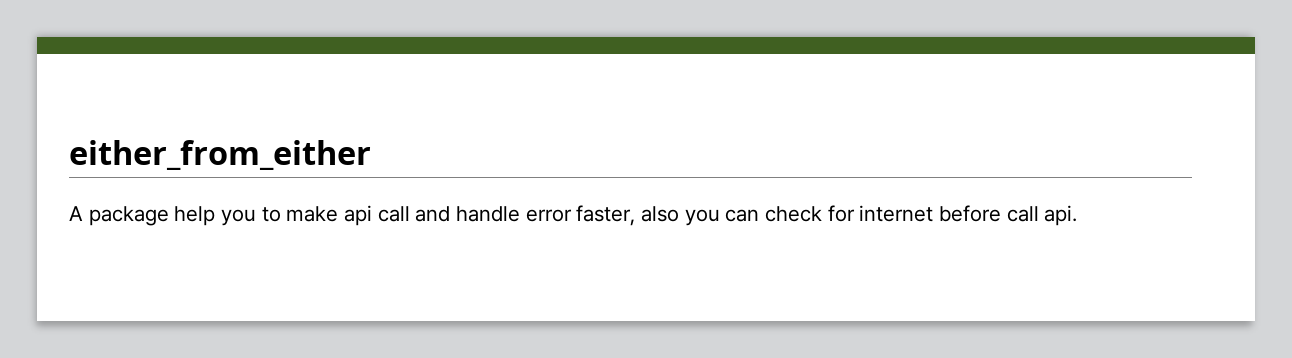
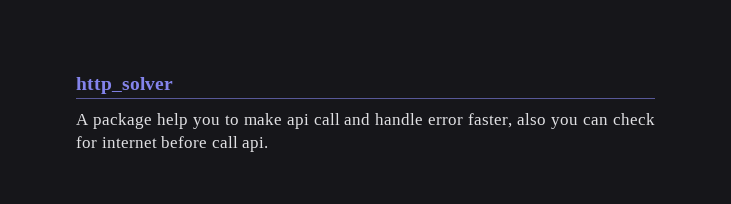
[69,140,371,170] either_from_either -> [76,77,173,94] http_solver

